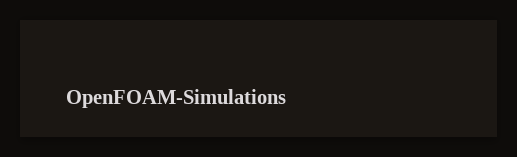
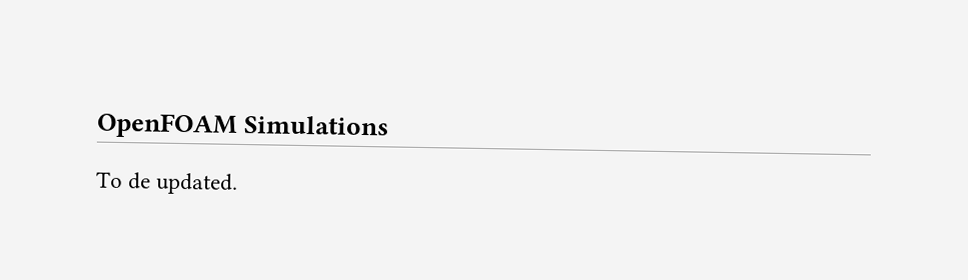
[66,89,286,108] OpenFOAM-Simulations -> [97,112,390,139] [96,171,239,195] OpenFOAM Simulations // To de updated.

